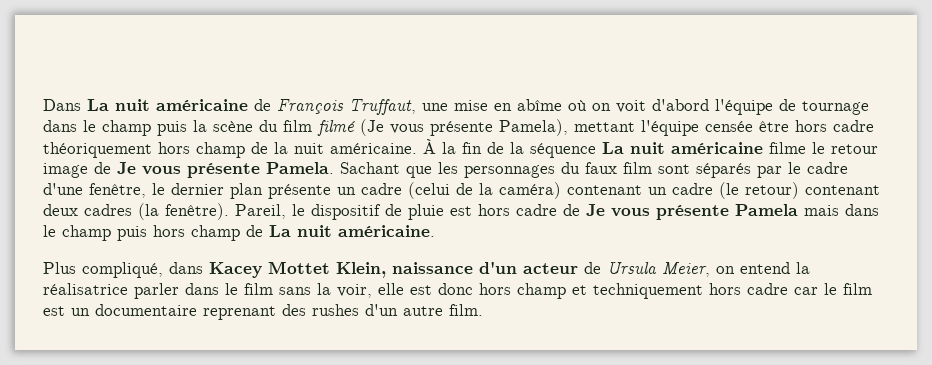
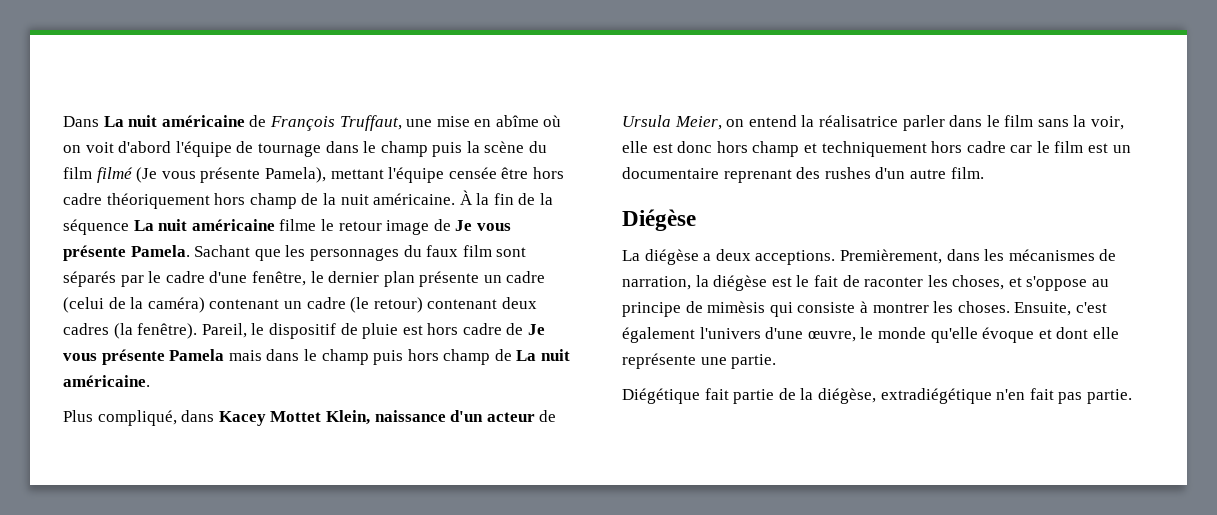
(483, 310) none -> [622,209,696,231] [622,249,1117,265] [622,275,1110,291] [622,301,1107,317] [622,327,1119,343] [622,353,777,369] [622,388,1132,404] // Diégèse // La diégèse a deux acceptions. Premièrement, dans les mécanismes de narration, la diégèse est le fait de raconter les choses, et s'oppose au principe de mimèsis qui consiste à montrer les choses. Ensuite, c'est également l'univers d'une œuvre, le monde qu'elle évoque et dont elle représente une partie. // Diégétique fait partie de la diégèse, extradiégétique n'en fait pas partie.

